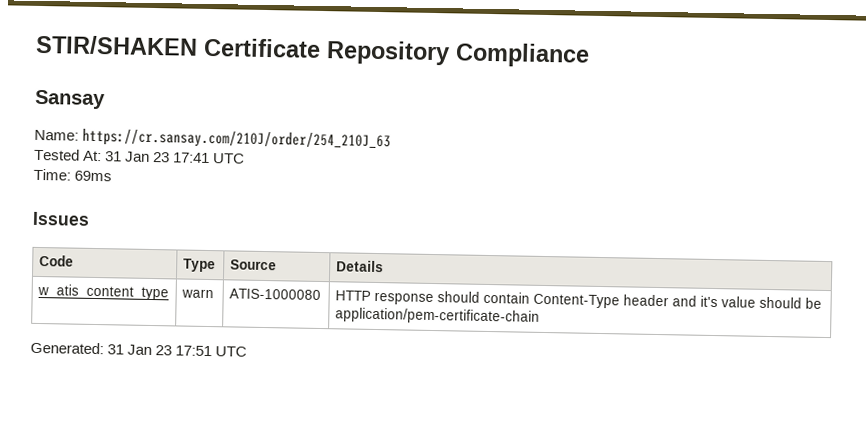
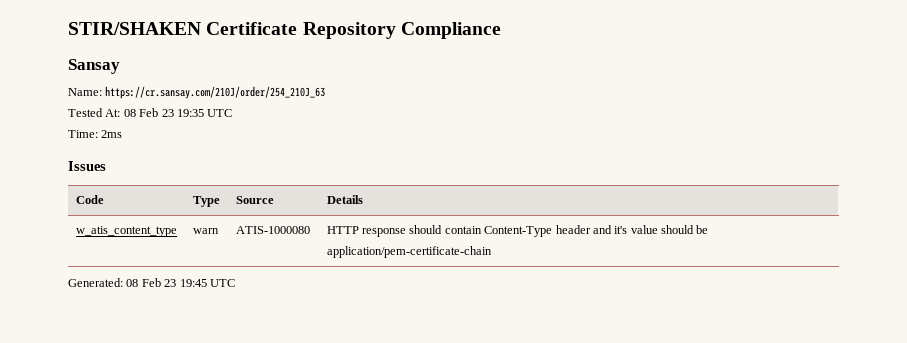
[105,151,211,164] 31 Jan 23 17:41 -> [123,108,204,117] 08 Feb 23 19:35
[74,170,113,182] 69ms -> [101,130,123,138] 2ms
[107,344,213,357] 31 Jan 23 17:51 -> [126,278,207,287] 08 Feb 23 19:45

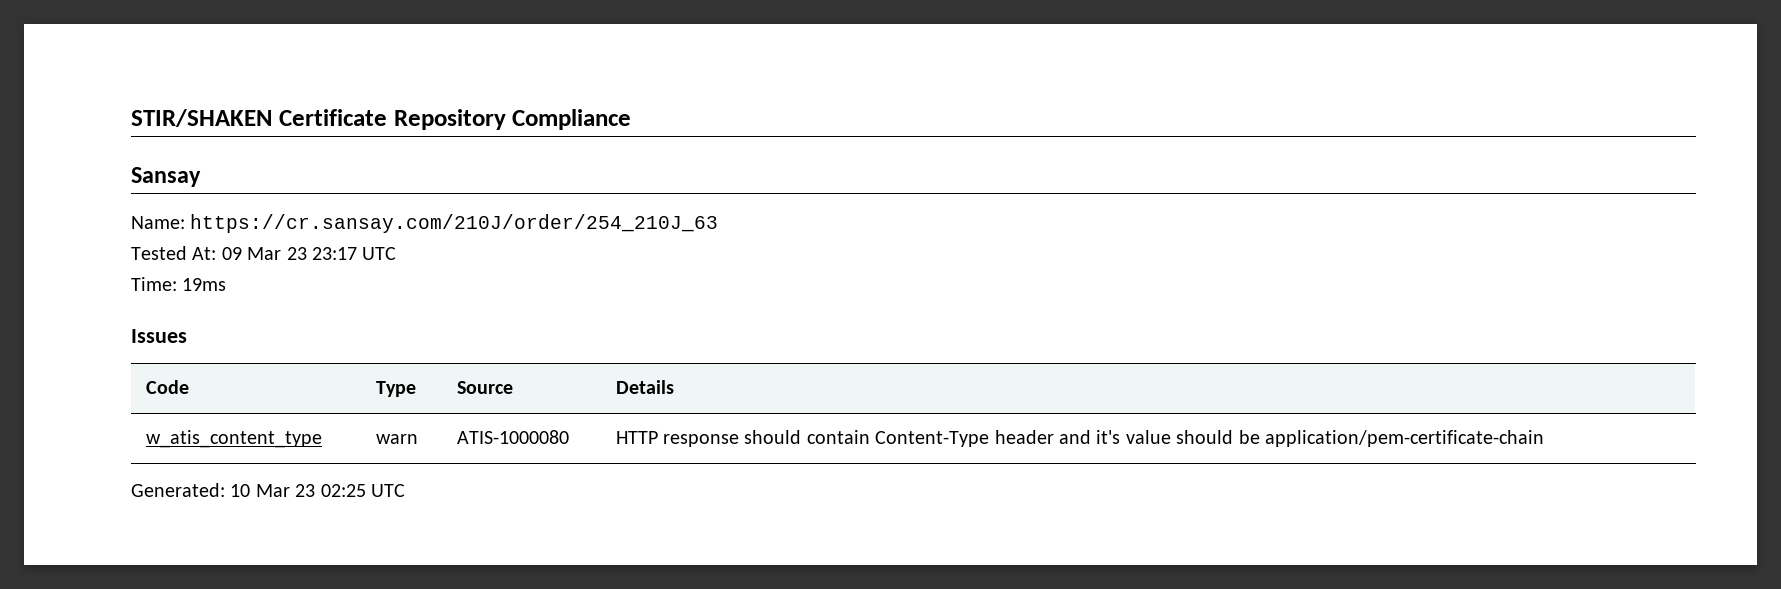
[123,108,204,117] 08 Feb 23 19:35 -> [221,247,357,260] 09 Mar 23 23:17
[101,130,123,138] 2ms -> [182,278,227,291] 19ms
[126,278,207,287] 08 Feb 23 19:45 -> [230,484,366,497] 10 Mar 23 02:25

